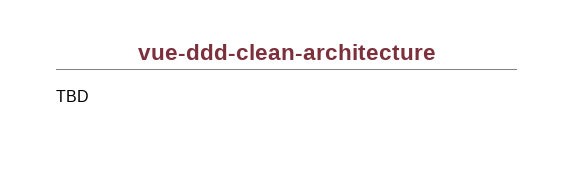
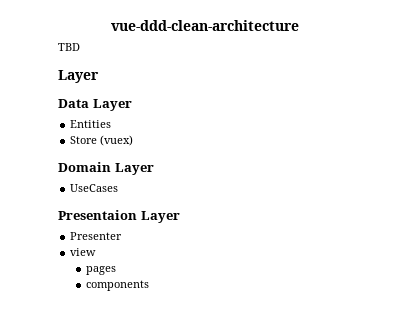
(89, 96) none -> [58,70,99,83] [58,99,132,111] [70,120,112,128] [70,135,134,146] [58,162,154,175] [70,184,119,192] [58,210,180,223] [70,232,123,240] [70,248,97,256] [85,266,116,275] [85,280,149,291] // Layer // Data Layer // Entities // Store (vuex) // Domain Layer // UseCases // Presentaion Layer // Presenter // view // pages // components

